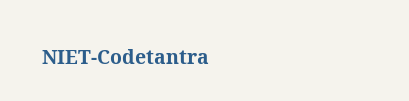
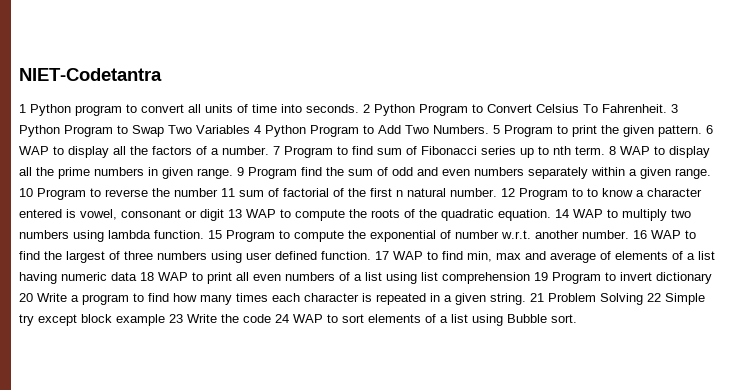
(209, 56) none -> [19,104,678,116] [19,125,713,137] [19,146,710,158] [19,167,711,179] [19,188,702,200] [19,209,691,221] [19,230,696,242] [19,251,715,263] [19,272,712,284] [19,293,705,305] [19,314,577,326] // 1 Python program to convert all units of time into seconds. 2 Python Program to Convert Celsius To Fahrenheit. 3 Python Program to Swap Two Variables 4 Python Program to Add Two Numbers. 5 Program to print the given pattern. 6 WAP to display all the factors of a number. 7 Program to find sum of Fibonacci series up to nth term. 8 WAP to display all the prime numbers in given range. 9 Program find the sum of odd and even numbers separately within a given range. 10 Program to reverse the number 11 sum of factorial of the first n natural number. 12 Program to to know a character entered is vowel, consonant or digit 13 WAP to compute the roots of the quadratic equation. 14 WAP to multiply two numbers using lambda function. 15 Program to compute the exponential of number w.r.t. another number. 16 WAP to find the largest of three numbers using user defined function. 17 WAP to find min, max and average of elements of a list having numeric data 18 WAP to print all even numbers of a list using list comprehension 19 Program to invert dictionary 20 Write a program to find how many times each character is repeated in a given string. 21 Problem Solving 22 Simple try except block example 23 Write the code 24 WAP to sort elements of a list using Bubble sort.

